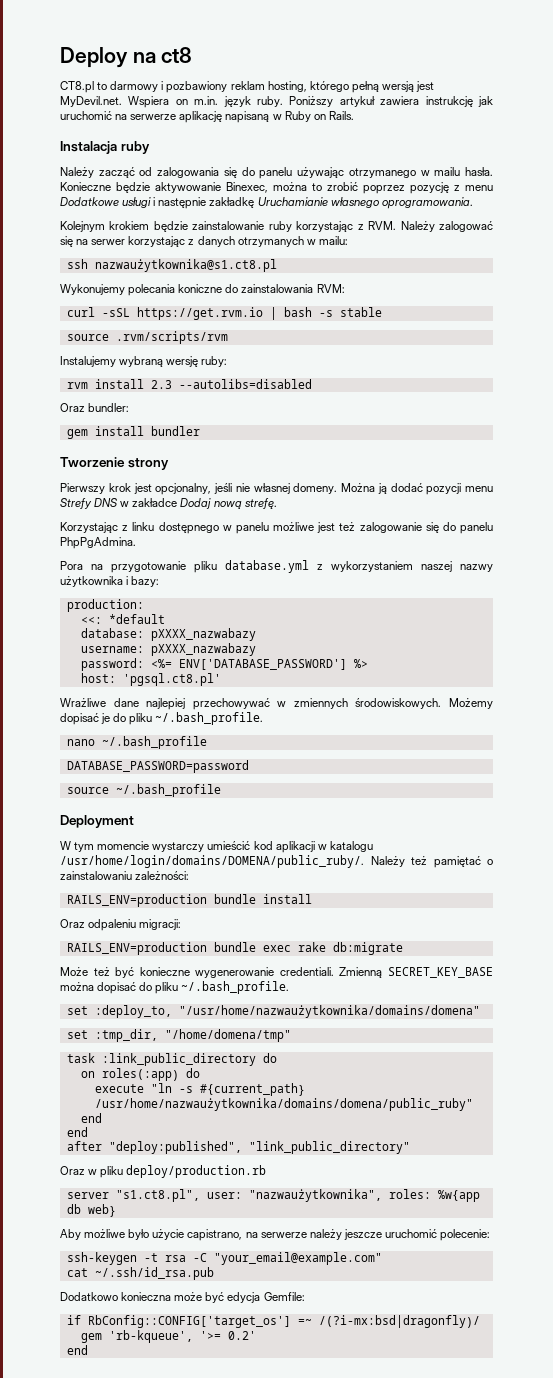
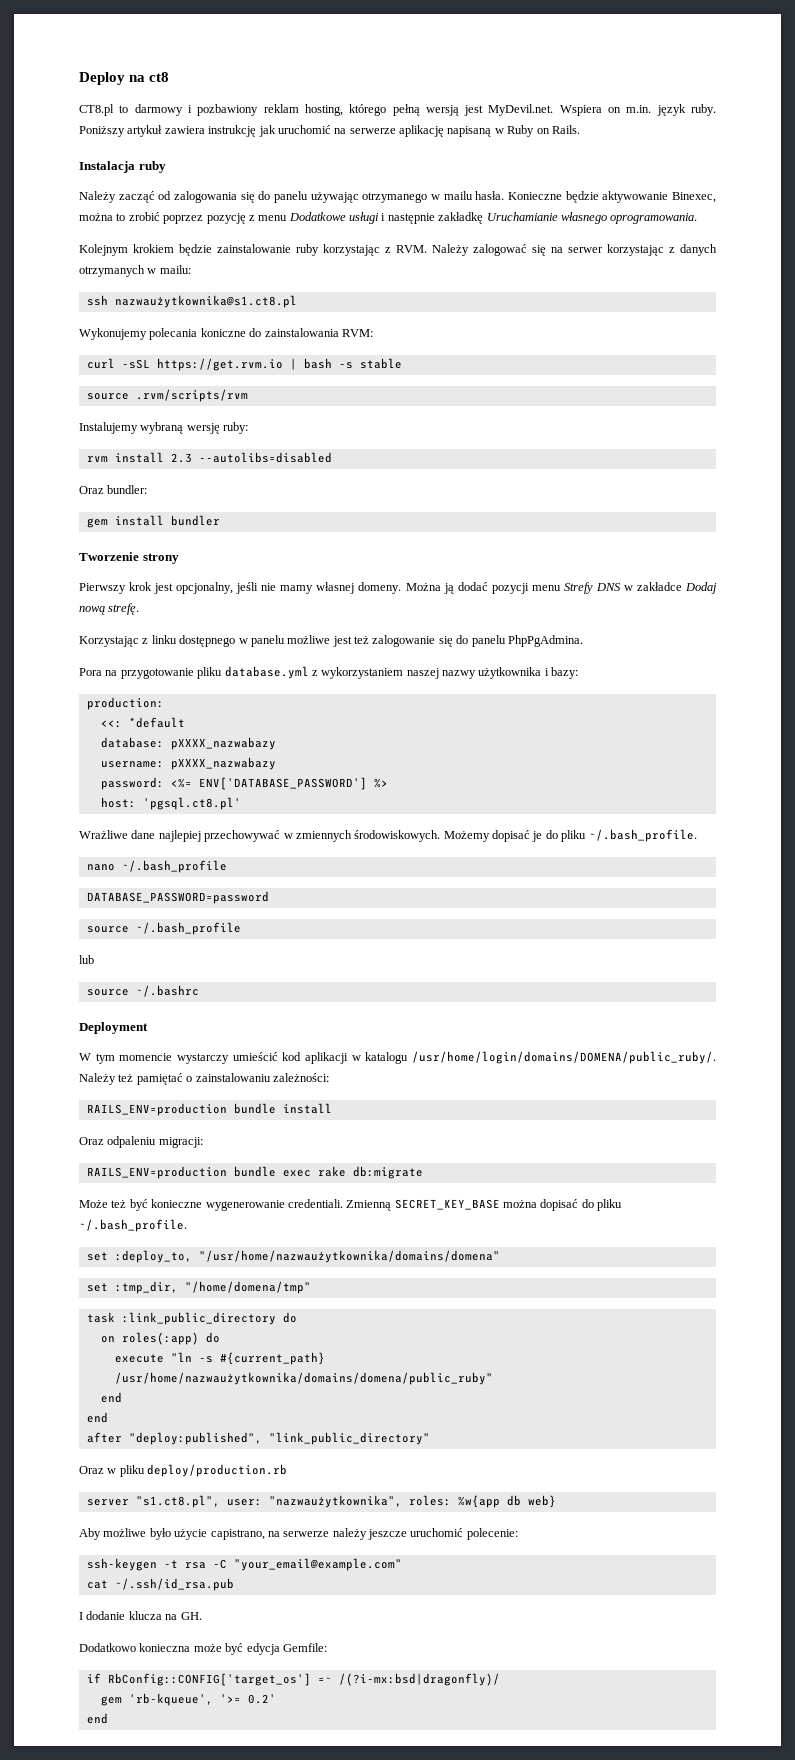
(250, 487) none -> [280,585,314,594] mamy
(221, 790) none -> [79,955,94,964] [86,985,199,997] // lub // source ~/.bashrc
(214, 1273) none -> [79,1611,202,1620] // I dodanie klucza na GH.

